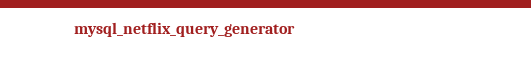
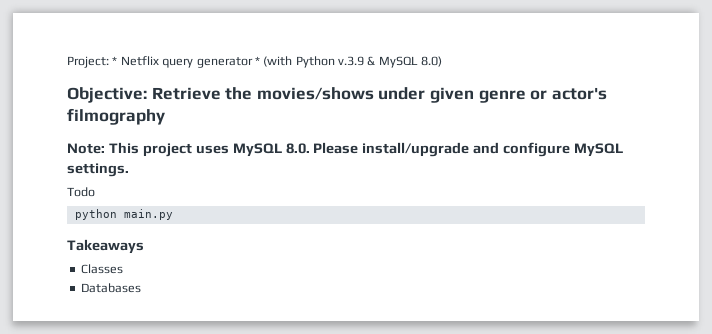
[74,22,295,37] mysql_netflix_query_generator -> [67,56,443,68] [67,87,607,103] [67,108,165,125] [67,142,624,157] [67,163,129,177] [67,187,95,197] [74,209,173,220] [67,239,144,254] [80,264,123,274] [80,283,141,293] Project: * Netflix query generator * (with Python v.3.9 & MySQL 8.0) // Objective: Retrieve the movies/shows under given genre or actor's filmography // Note: This project uses MySQL 8.0. Please install/upgrade and configure MySQL settings. // Todo // python main.py // Takeaways // Classes // Databases

